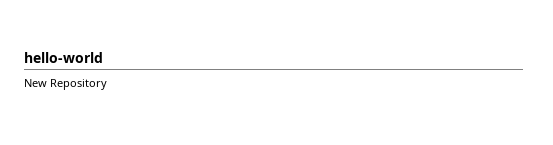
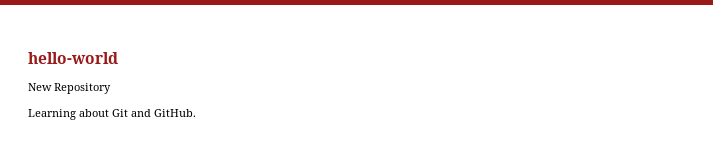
(107, 84) none -> [28,109,196,120] // Learning about Git and GitHub.

